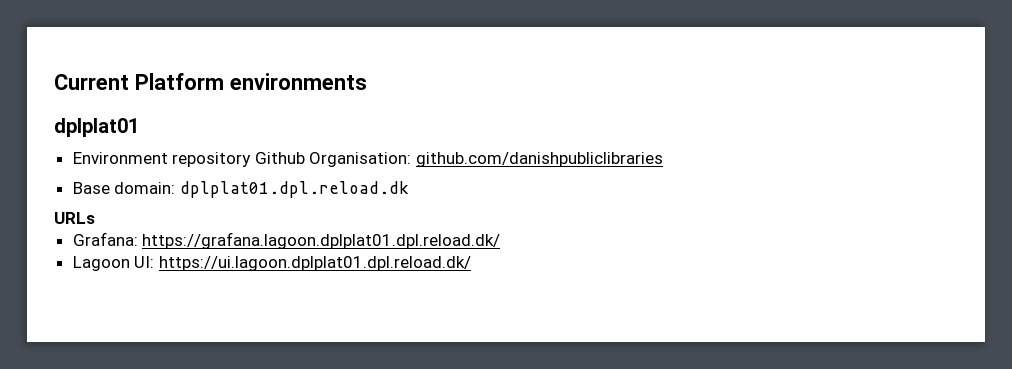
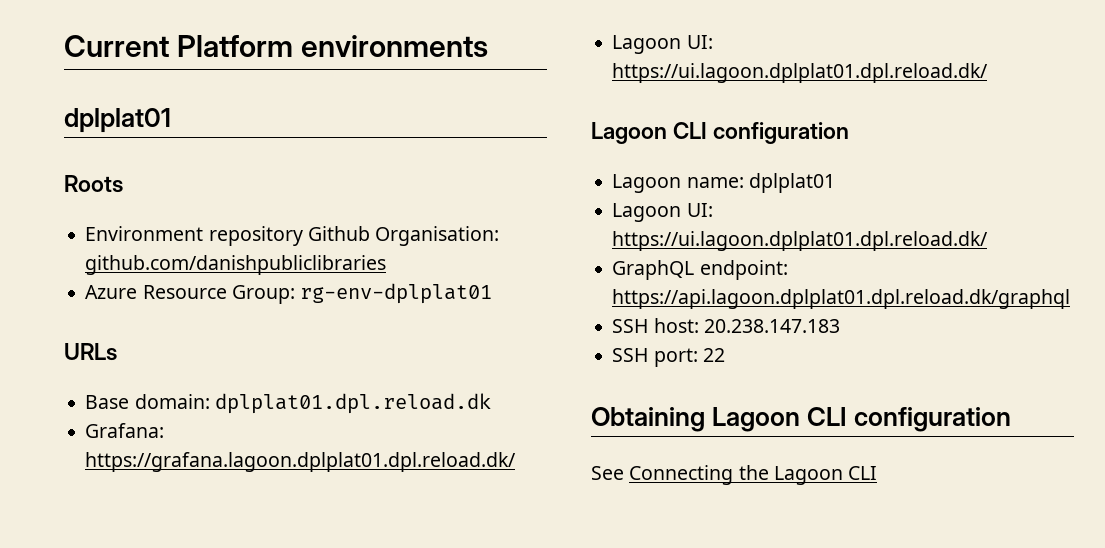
(139, 127) none -> [64,175,123,193] // Roots
(664, 159) none -> [85,283,493,304] [64,343,117,361] // Azure Resource Group: rg-env-dplplat01 // URLs
[54,212,95,224] // URLs -> (491, 403) none
(471, 263) none -> [591,122,850,144] [612,173,835,193] [612,203,713,222] [612,231,989,251] [612,260,788,280] [612,289,1071,309] [612,318,840,333] [612,348,725,367] [591,407,1012,432] [591,465,878,485] // Lagoon CLI configuration // Lagoon name: dplplat01 // Lagoon UI: https://ui.lagoon.dplplat01.dpl.reload.dk/ // GraphQL endpoint: https://api.lagoon.dplplat01.dpl.reload.dk/graphql // SSH host: 20.238.147.183 // SSH port: 22 // Obtaining Lagoon CLI configuration // See Connecting the Lagoon CLI

